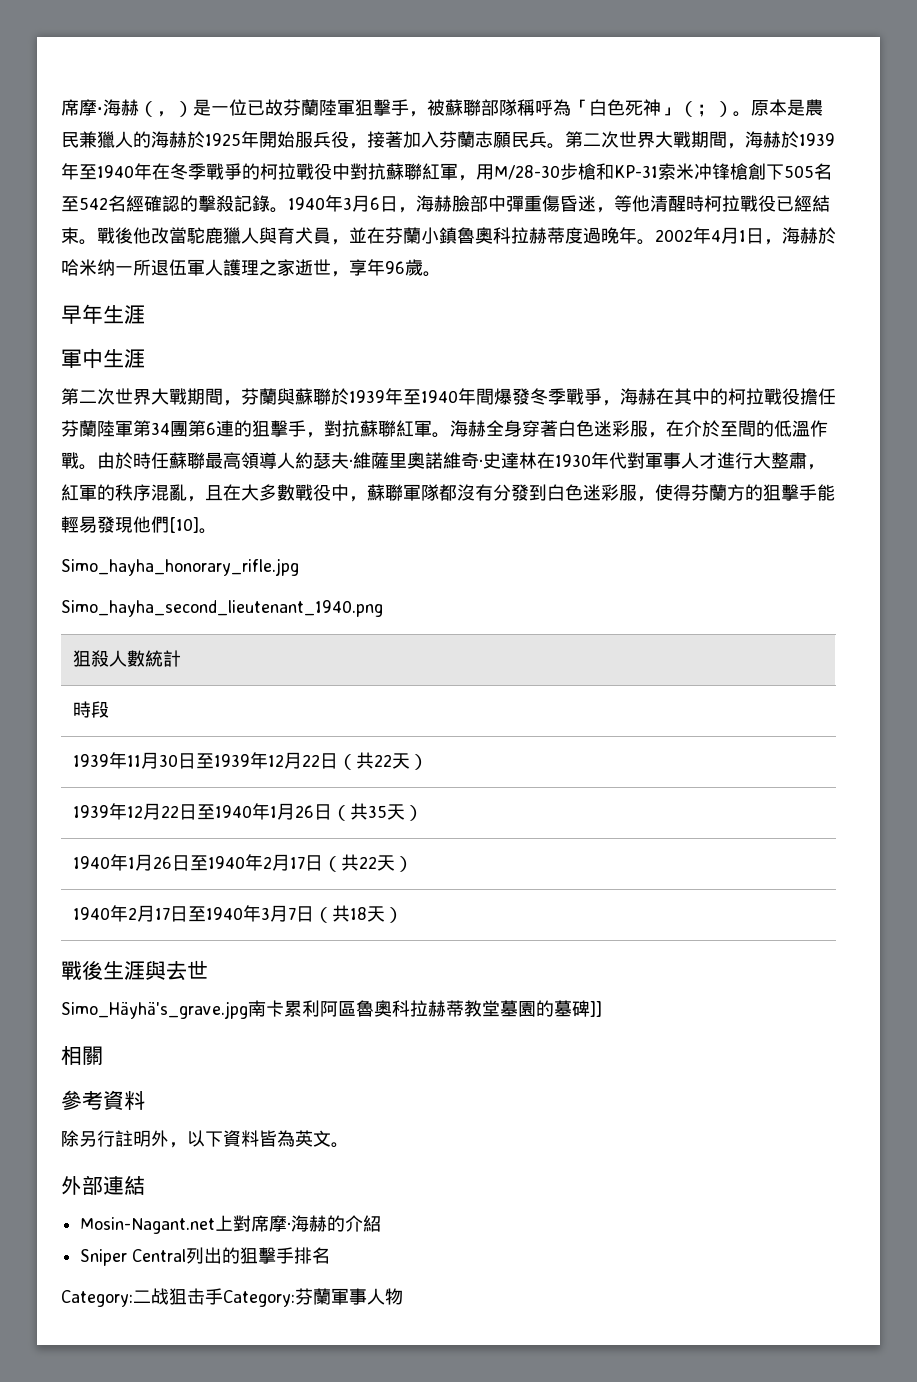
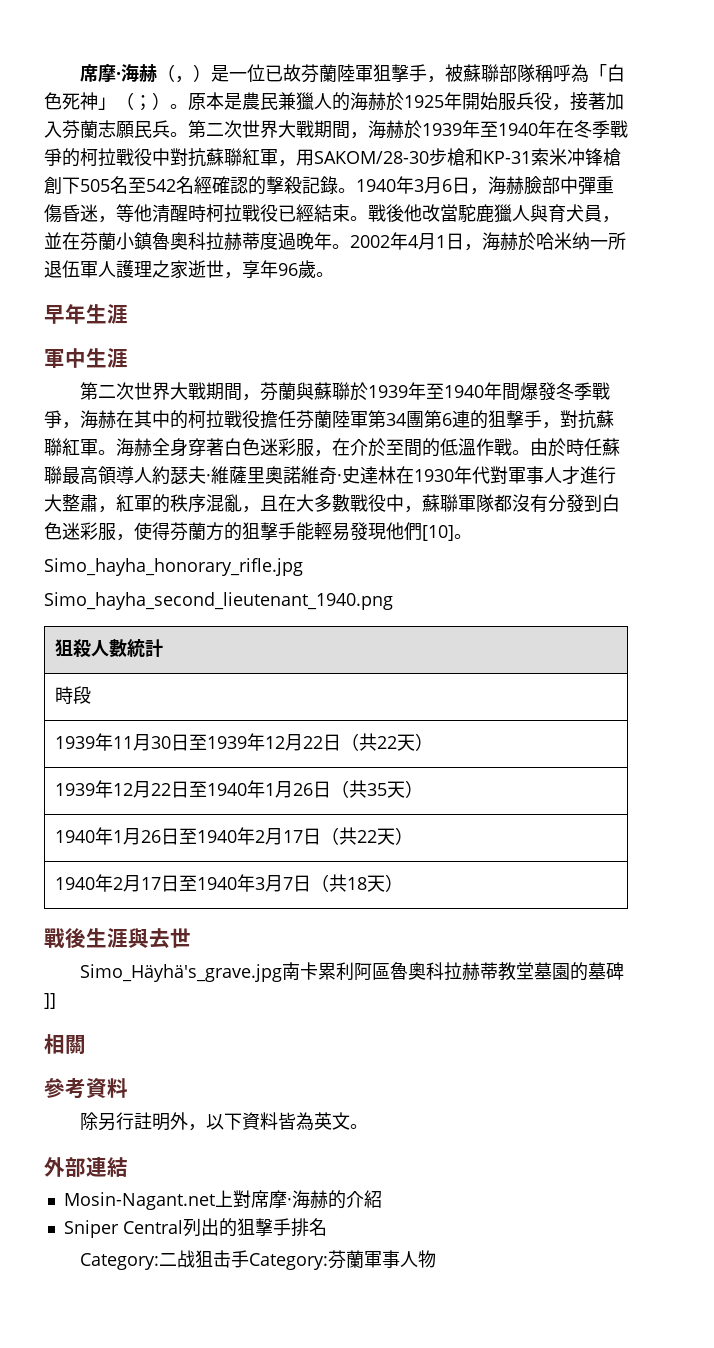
[494,165,560,180] M/28-30 -> [314,151,429,164] SAKOM/28-30

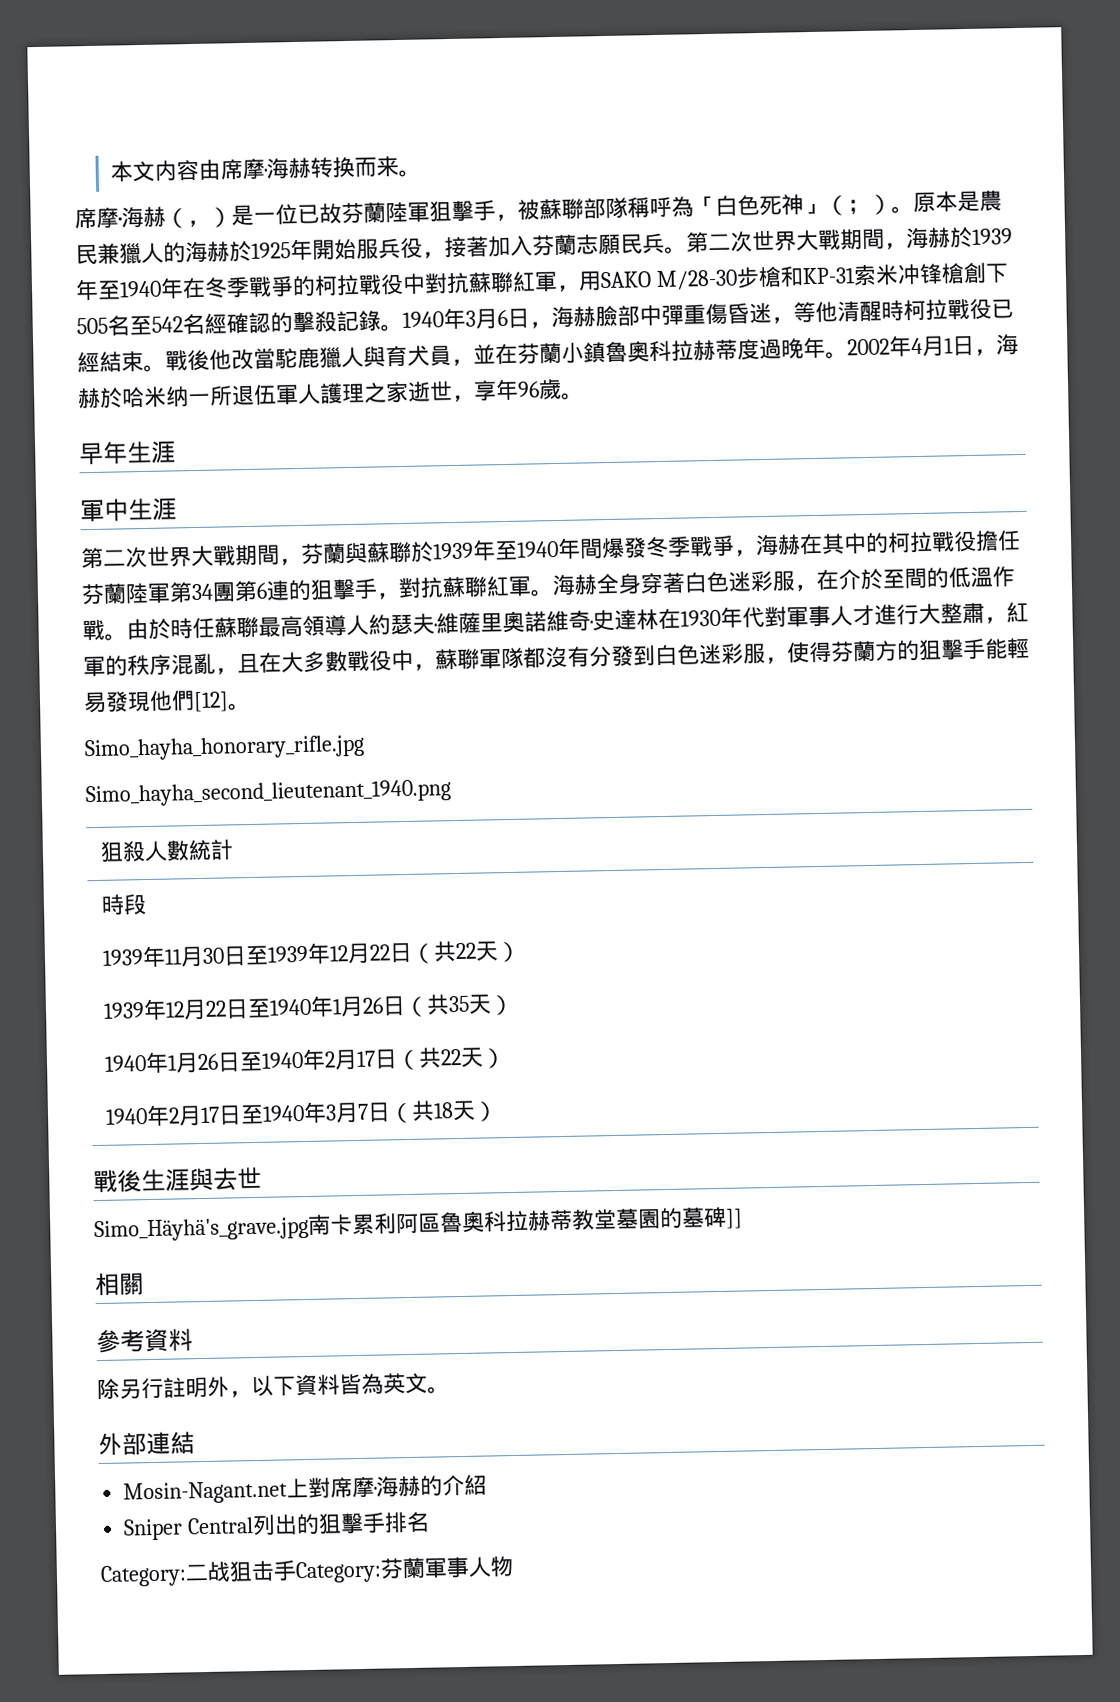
(79, 73) none -> [110,155,422,183] 本文内容由席摩·海赫转换而来。 //
[314,151,429,164] SAKOM/28-30 -> [600,269,738,291] SAKO M/28-30
[422,525,454,541] [10] -> [193,691,229,713] [12]

